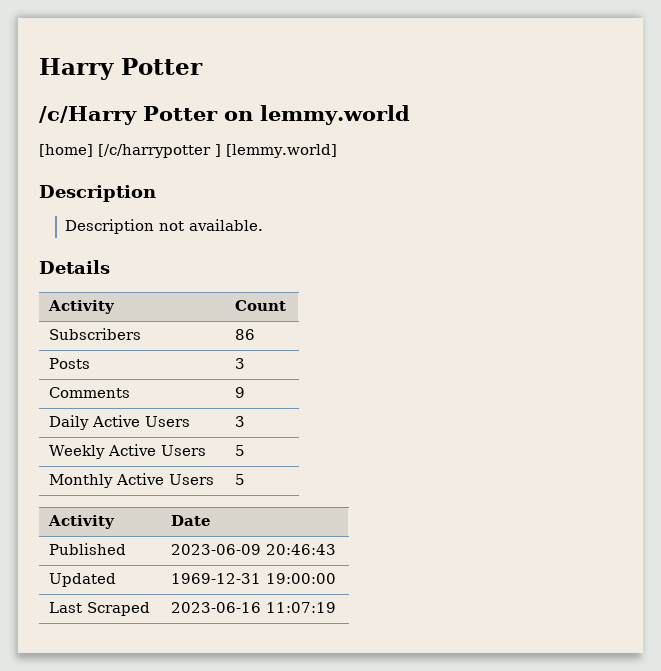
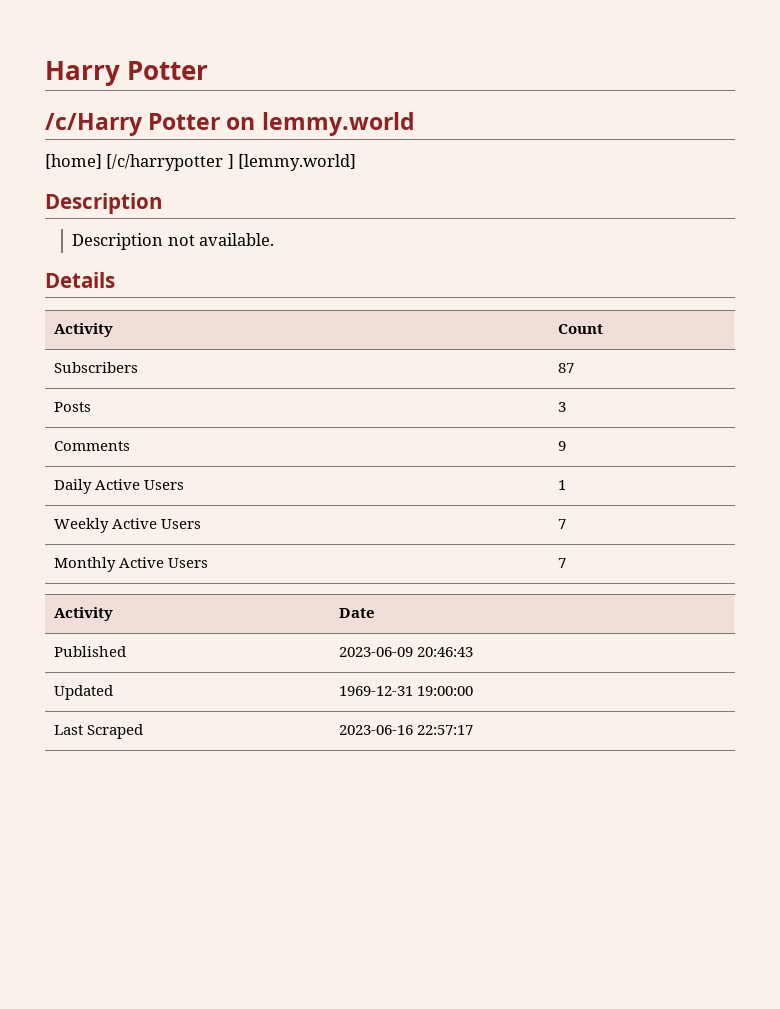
[235,329,256,340] 86 -> [558,363,575,373] 87
[235,416,246,427] 3 -> [558,480,567,490] 1
[235,445,246,456] 5 -> [558,519,567,529] 7
[235,474,246,485] 5 -> [558,558,567,568] 7
[266,602,337,613] 11:07:19 -> [417,725,474,735] 22:57:17

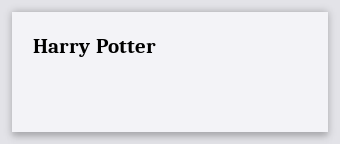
[45,112,415,136] [45,154,357,171] [45,193,162,214] [72,233,275,250] [45,272,115,288] [54,323,114,337] [558,324,604,334] [54,362,139,373] [558,363,575,373] [54,402,92,412] [558,402,567,412] [54,441,131,451] [558,441,567,451] [54,479,185,494] [558,480,567,490] [54,518,202,533] [558,519,567,529] [54,557,209,572] [558,558,567,568] [54,607,114,621] [339,608,376,618] [54,646,127,657] [339,647,474,657] [54,685,114,700] [339,686,474,696] [54,724,144,739] [339,725,474,735] // /c/Harry Potter on lemmy.world // [home] [/c/harrypotter ] [lemmy.world] // Description // Description not available. // Details // Activity | Count // Subscribers | 87 // Posts | 3 // Comments | 9 // Daily Active Users | 1 // Weekly Active Users | 7 // Monthly Active Users | 7 // Activity | Date // Published | 2023-06-09 20:46:43 // Updated | 1969-12-31 19:00:00 // Last Scraped | 2023-06-16 22:57:17 -> (156, 46) none

